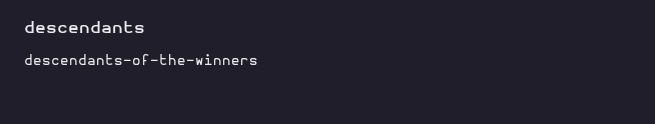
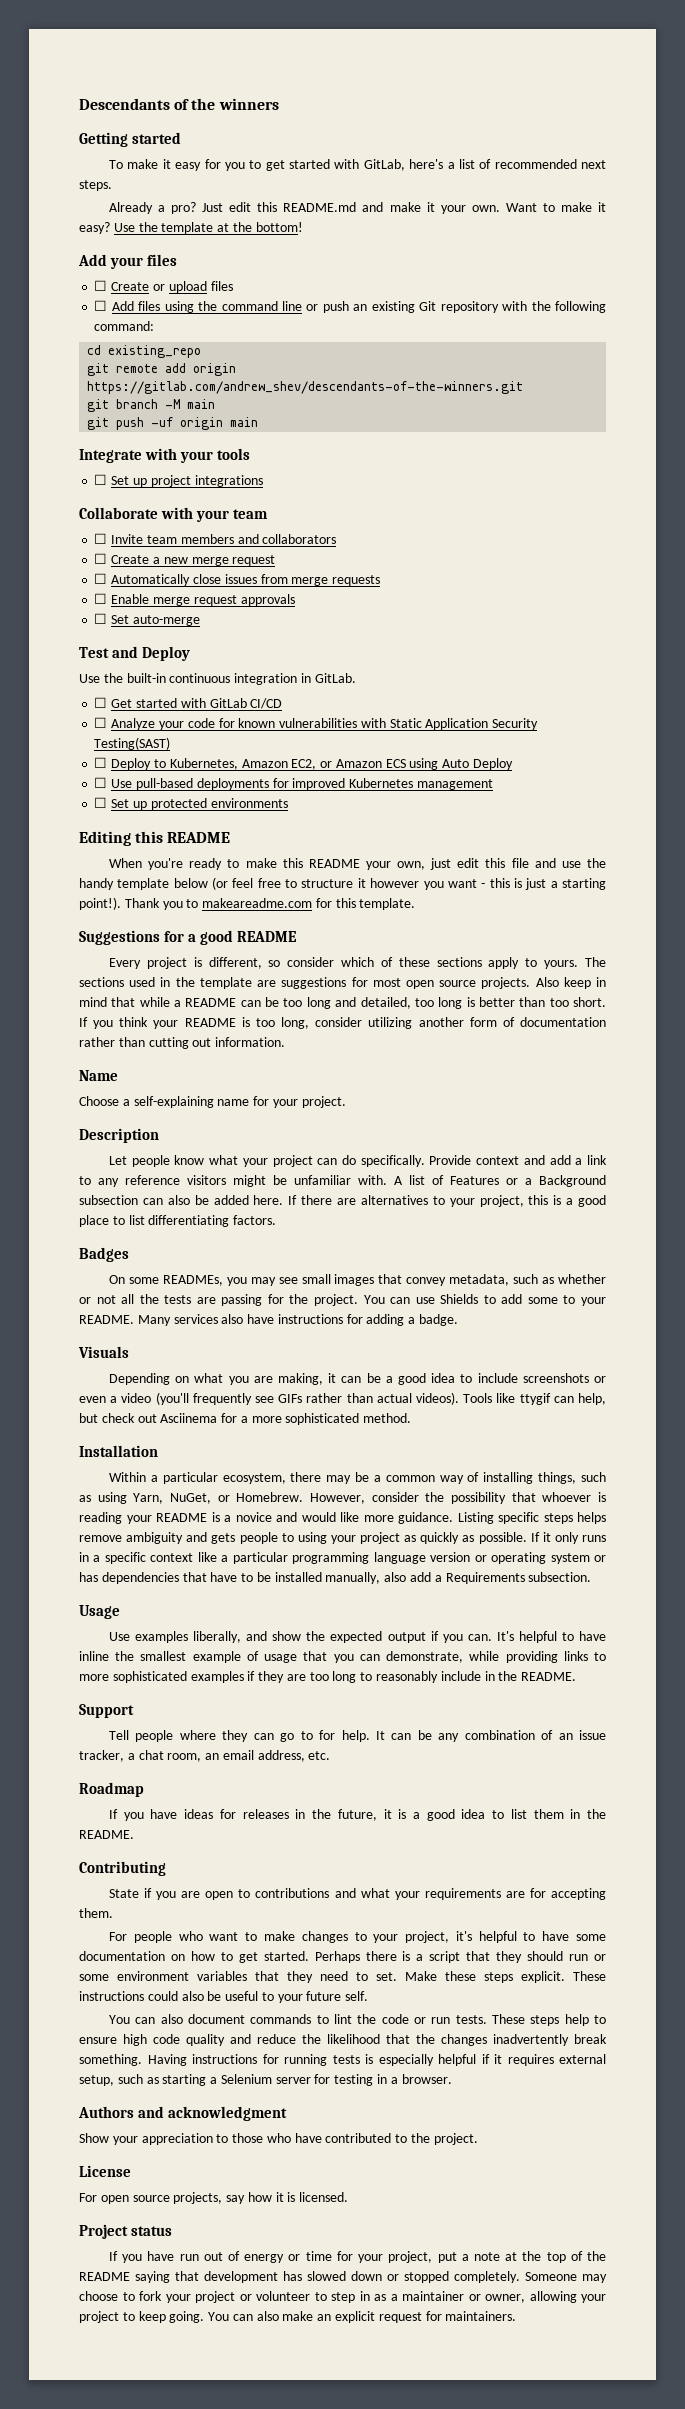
[24,21,145,33] [24,54,258,65] descendants // descendants-of-the-winners -> [79,98,279,110] [79,132,182,147] [109,159,606,171] [79,180,112,191] [109,202,606,214] [79,222,303,234] [78,254,178,269] [94,280,233,293] [94,300,606,313] [94,321,155,331] [87,345,202,358] [87,363,237,376] [87,381,524,394] [87,399,216,412] [87,417,259,430] [79,448,251,463] [94,474,263,487] [79,507,269,522] [94,533,337,544] [94,553,276,566] [94,573,381,586] [94,593,295,606] [94,613,200,626] [79,646,191,661] [79,673,356,685] [94,697,283,709] [94,717,539,730] [94,737,171,750] [94,757,513,770] [94,777,493,790] [94,797,288,810] [79,831,231,846] [109,858,606,870] [79,877,607,890] [79,897,416,910] [79,930,298,945] [109,957,607,969] [79,977,606,989] [79,997,607,1009] [79,1017,606,1029] [79,1037,286,1049] [79,1070,118,1081] [79,1096,346,1108] [79,1128,159,1143] [109,1155,607,1167] [79,1175,606,1187] [79,1195,606,1207] [79,1215,277,1227] [79,1247,129,1262] [109,1274,606,1286] [79,1294,606,1306] [79,1314,459,1326] [78,1346,129,1358] [109,1373,606,1385] [79,1392,606,1405] [79,1413,412,1425] [79,1445,158,1457] [109,1472,607,1484] [79,1492,607,1504] [79,1512,606,1524] [79,1532,606,1544] [79,1552,606,1564] [79,1572,592,1584] [79,1605,120,1619] [109,1631,607,1643] [79,1651,606,1663] [79,1671,577,1683] [79,1704,134,1718] [109,1730,607,1742] [79,1750,331,1762] [79,1782,144,1797] [109,1809,606,1821] [79,1830,134,1839] [79,1861,166,1876] [109,1888,606,1900] [79,1908,113,1918] [109,1931,606,1943] [79,1951,606,1963] [79,1971,606,1983] [79,1991,369,2003] [109,2014,606,2026] [79,2034,607,2046] [79,2054,606,2066] [79,2074,452,2086] [78,2106,288,2121] [79,2133,478,2145] [79,2165,131,2177] [79,2192,349,2204] [79,2224,173,2239] [109,2251,606,2263] [79,2271,607,2283] [79,2291,606,2303] [79,2311,517,2323] Descendants of the winners // Getting started // To make it easy for you to get started with GitLab, here's a list of recommended next steps. // Already a pro? Just edit this README.md and make it your own. Want to make it easy? Use the template at the bottom! // Add your files // ☐ Create or upload files // ☐ Add files using the command line or push an existing Git repository with the following command: // cd existing_repo // git remote add origin https://gitlab.com/andrew_shev/descendants-of-the-winners.git // git branch -M main // git push -uf origin main // Integrate with your tools // ☐ Set up project integrations // Collaborate with your team // ☐ Invite team members and collaborators // ☐ Create a new merge request // ☐ Automatically close issues from merge requests // ☐ Enable merge request approvals // ☐ Set auto-merge // Test and Deploy // Use the built-in continuous integration in GitLab. // ☐ Get started with GitLab CI/CD // ☐ Analyze your code for known vulnerabilities with Static Application Security Testing(SAST) // ☐ Deploy to Kubernetes, Amazon EC2, or Amazon ECS using Auto Deploy // ☐ Use pull-based deployments for improved Kubernetes management // ☐ Set up protected environments // Editing this README // When you're ready to make this README your own, just edit this file and use the handy template below (or feel free to structure it however you want - this is just a starting point!). Thank you to makeareadme.com for this template. // Suggestions for a good README // Every project is different, so consider which of these sections apply to yours. The sections used in the template are suggestions for most open source projects. Also keep in mind that while a README can be too long and detailed, too long is better than too short. If you think your README is too long, consider utilizing another form of documentation rather than cutting out information. // Name // Choose a self-explaining name for your project. // Description // Let people know what your project can do specifically. Provide context and add a link to any reference visitors might be unfamiliar with. A list of Features or a Background subsection can also be added here. If there are alternatives to your project, this is a good place to list differentiating factors. // Badges // On some READMEs, you may see small images that convey metadata, such as whether or not all the tests are passing for the project. You can use Shields to add some to your README. Many services also have instructions for adding a badge. // Visuals // Depending on what you are making, it can be a good idea to include screenshots or even a video (you'll frequently see GIFs rather than actual videos). Tools like ttygif can help, but check out Asciinema for a more sophisticated method. // Installation // Within a particular ecosystem, there may be a common way of installing things, such as using Yarn, NuGet, or Homebrew. However, consider the possibility that whoever is reading your README is a novice and would like more guidance. Listing specific steps helps remove ambiguity and gets people to using your project as quickly as possible. If it only runs in a specific context like a particular programming language version or operating system or has dependencies that have to be installed manually, also add a Requirements subsection. // Usage // Use examples liberally, and show the expected output if you can. It's helpful to have inline the smallest example of usage that you can demonstrate, while providing links to more sophisticated examples if they are too long to reasonably include in the README. // Support // Tell people where they can go to for help. It can be any combination of an issue tracker, a chat room, an email address, etc. // Roadmap // If you have ideas for releases in the future, it is a good idea to list them in the README. // Contributing // State if you are open to contributions and what your requirements are for accepting them. // For people who want to make changes to your project, it's helpful to have some documentation on how to get started. Perhaps there is a script that they should run or some environment variables that they need to set. Make these steps explicit. These instructions could also be useful to your future self. // You can also document commands to lint the code or run tests. These steps help to ensure high code quality and reduce the likelihood that the changes inadvertently break something. Having instructions for running tests is especially helpful if it requires external setup, such as starting a Selenium server for testing in a browser. // Authors and acknowledgment // Show your appreciation to those who have contributed to the project. // License // For open source projects, say how it is licensed. // Project status // If you have run out of energy or time for your project, put a note at the top of the README saying that development has slowed down or stopped completely. Someone may choose to fork your project or volunteer to step in as a maintainer or owner, allowing your project to keep going. You can also make an explicit request for maintainers.

